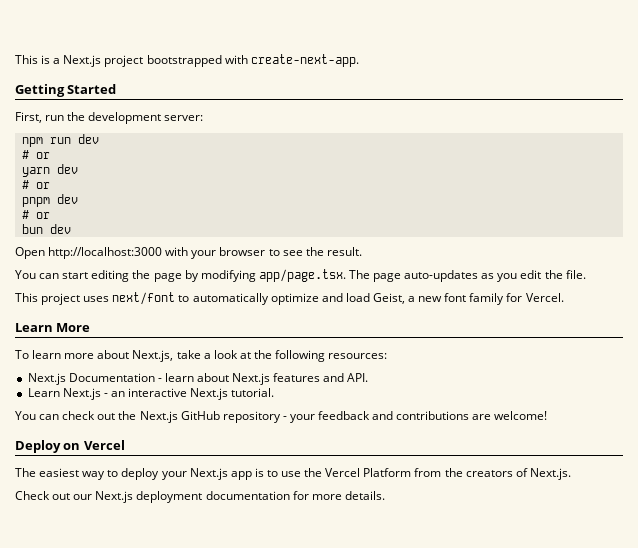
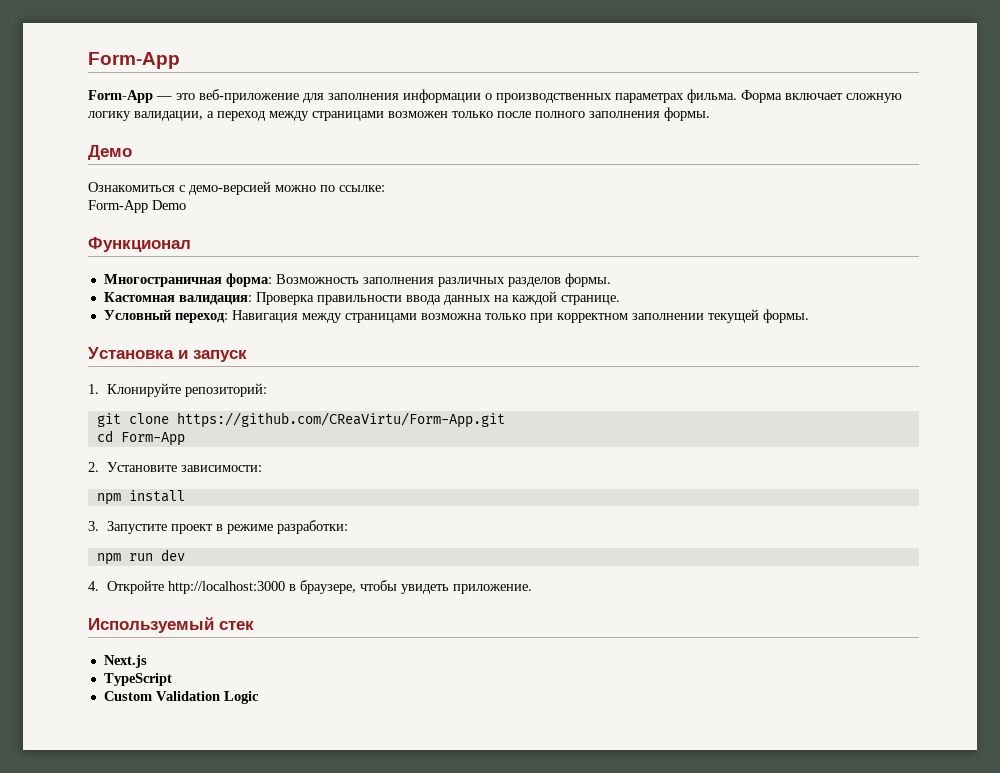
[15,54,359,67] [15,84,117,97] [15,112,204,124] [21,134,99,147] [21,150,50,159] [21,164,78,177] [21,180,50,189] [21,194,78,207] [21,210,50,219] [21,224,71,234] [15,247,362,259] [15,269,586,282] [15,292,564,305] [15,323,91,332] [15,350,388,362] [27,373,369,385] [27,388,275,400] [15,411,548,423] [15,440,125,453] [15,468,571,480] [15,491,385,503] This is a Next.js project bootstrapped with create-next-app. // Getting Started // First, run the development server: // npm run dev // # or // yarn dev // # or // pnpm dev // # or // bun dev // Open http://localhost:3000 with your browser to see the result. // You can start editing the page by modifying app/page.tsx. The page auto-updates as you edit the file. // This project uses next/font to automatically optimize and load Geist, a new font family for Vercel. // Learn More // To learn more about Next.js, take a look at the following resources: // Next.js Documentation - learn about Next.js features and API. // Learn Next.js - an interactive Next.js tutorial. // You can check out the Next.js GitHub repository - your feedback and contributions are welcome! // Deploy on Vercel // The easiest way to deploy your Next.js app is to use the Vercel Platform from the creators of Next.js. // Check out our Next.js deployment documentation for more details. -> [88,52,180,69] [88,89,902,103] [88,107,710,121] [88,145,132,160] [88,181,385,195] [88,200,186,213] [88,237,191,252] [103,273,611,287] [103,291,620,305] [103,309,809,323] [88,347,247,362] [88,383,267,397] [96,412,505,428] [96,430,185,446] [88,462,262,472] [96,490,185,505] [88,520,348,534] [96,549,185,565] [88,580,532,594] [88,617,254,633] [103,655,147,668] [103,673,172,686] [103,691,259,704] Form-App // Form-App — это веб-приложение для заполнения информации о производственных параметрах фильма. Форма включает сложную логику валидации, а переход между страницами возможен только после полного заполнения формы. // Демо // Ознакомиться с демо-версией можно по ссылке: // Form-App Demo // Функционал // Многостраничная форма: Возможность заполнения различных разделов формы. // Кастомная валидация: Проверка правильности ввода данных на каждой странице. // Условный переход: Навигация между страницами возможна только при корректном заполнении текущей формы. // Установка и запуск // 1. Клонируйте репозиторий: // git clone https://github.com/CReaVirtu/Form-App.git // cd Form-App // 2. Установите зависимости: // npm install // 3. Запустите проект в режиме разработки: // npm run dev // 4. Откройте http://localhost:3000 в браузере, чтобы увидеть приложение. // Используемый стек // Next.js // TypeScript // Custom Validation Logic

